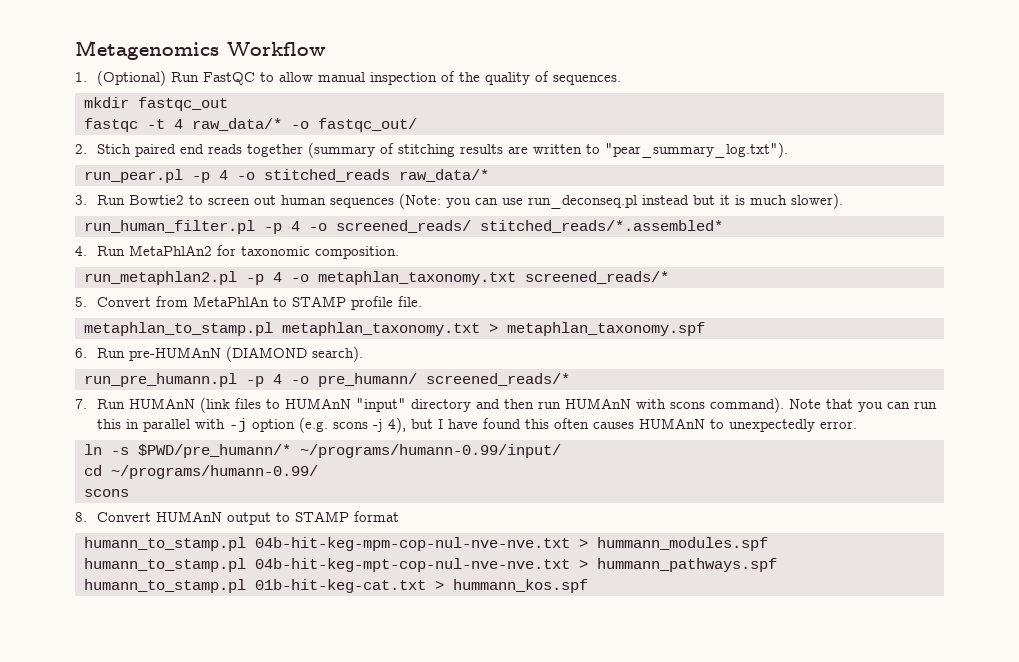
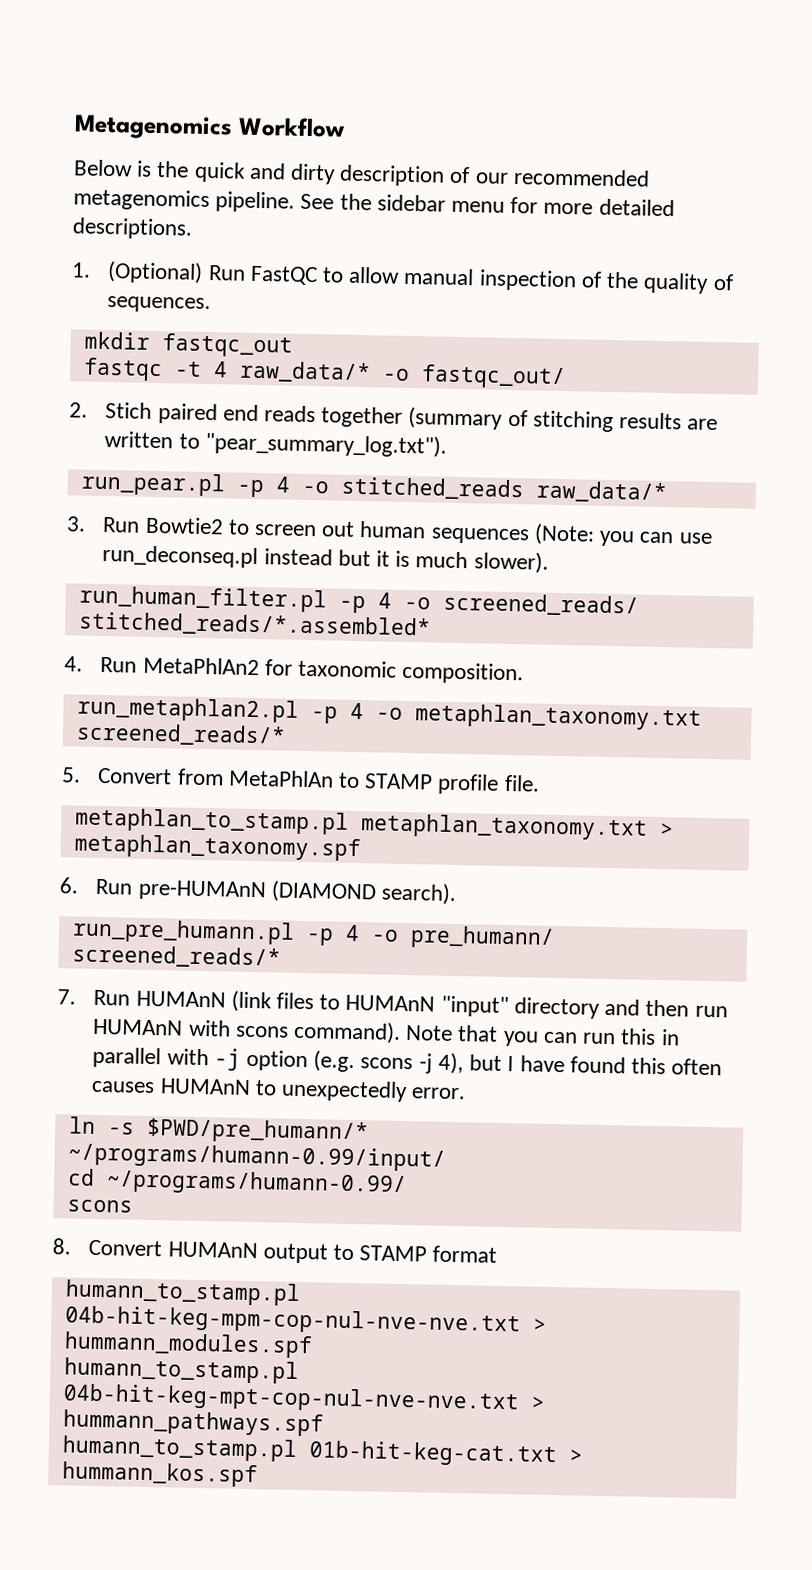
(326, 49) none -> [73,159,650,187] [73,188,675,217] [72,217,193,240] // Below is the quick and dirty description of our recommended metagenomics pipeline. See the sidebar menu for more detailed descriptions.

